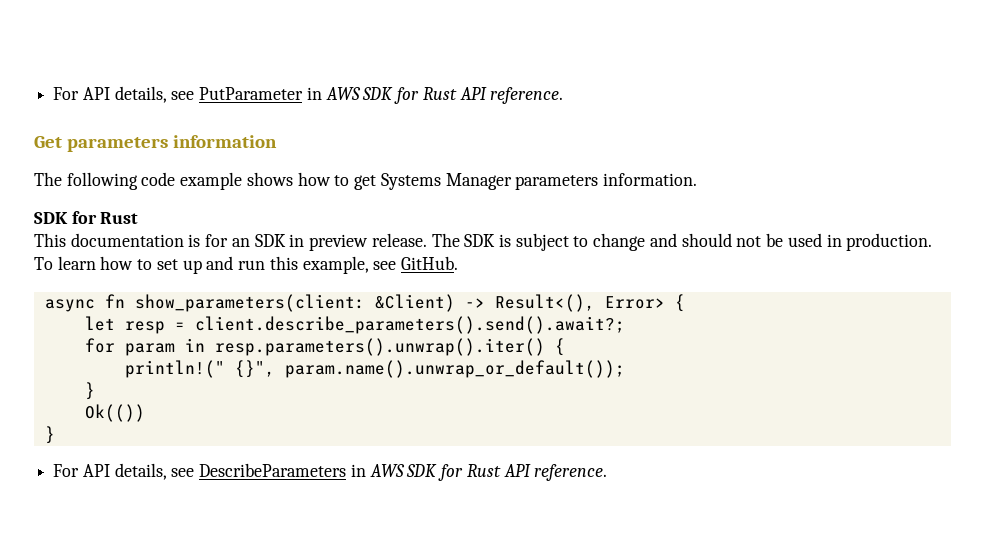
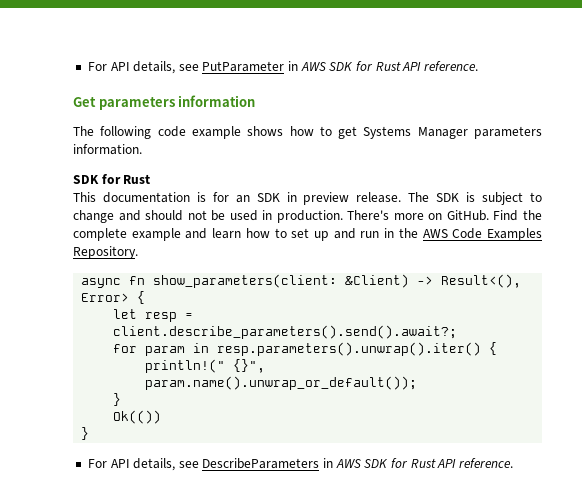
[34,257,53,270] To -> [347,210,543,221] [73,228,208,241] There's more on GitHub. Find the complete example and
[269,256,458,274] this example, see GitHub. -> [384,228,543,241] [73,246,138,259] in the AWS Code Examples Repository.

